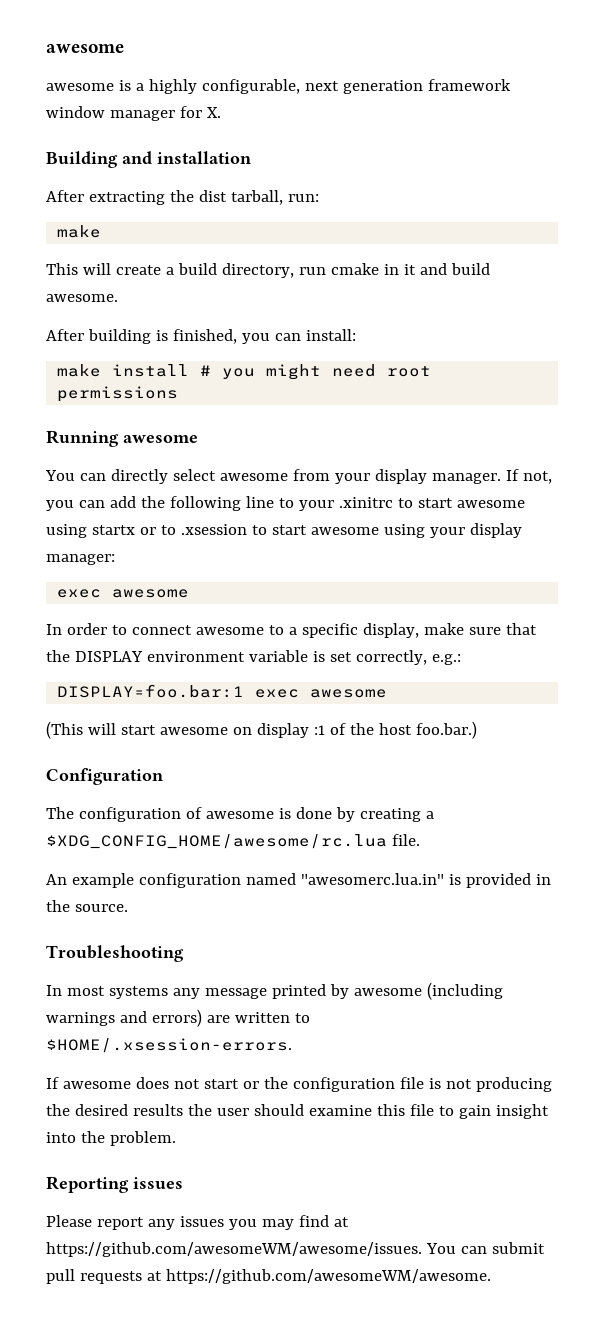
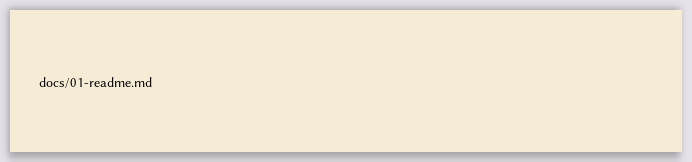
[46,43,124,53] [46,79,511,94] [46,106,221,121] [46,151,251,168] [46,190,319,205] [57,225,102,238] [46,263,490,278] [46,294,118,302] [46,329,356,344] [57,364,432,380] [57,386,179,402] [46,430,198,447] [45,469,552,484] [46,496,525,511] [46,523,522,538] [46,554,115,565] [57,589,190,598] [46,623,537,638] [46,650,461,665] [57,684,388,698] [46,721,477,739] [46,768,163,785] [46,807,434,822] [46,834,420,849] [46,873,551,888] [46,900,128,912] [46,945,184,962] [46,982,503,1000] [46,1009,310,1027] [46,1038,292,1053] [46,1077,552,1092] [46,1104,549,1119] [46,1131,176,1146] [46,1176,183,1193] [46,1215,349,1230] [46,1242,545,1257] [46,1269,491,1284] awesome // awesome is a highly configurable, next generation framework window manager for X. // Building and installation // After extracting the dist tarball, run: // make // This will create a build directory, run cmake in it and build awesome. // After building is finished, you can install: // make install # you might need root permissions // Running awesome // You can directly select awesome from your display manager. If not, you can add the following line to your .xinitrc to start awesome using startx or to .xsession to start awesome using your display manager: // exec awesome // In order to connect awesome to a specific display, make sure that the DISPLAY environment variable is set correctly, e.g.: // DISPLAY=foo.bar:1 exec awesome // (This will start awesome on display :1 of the host foo.bar.) // Configuration // The configuration of awesome is done by creating a $XDG_CONFIG_HOME/awesome/rc.lua file. // An example configuration named "awesomerc.lua.in" is provided in the source. // Troubleshooting // In most systems any message printed by awesome (including warnings and errors) are written to $HOME/.xsession-errors. // If awesome does not start or the configuration file is not producing the desired results the user should examine this file to gain insight into the problem. // Reporting issues // Please report any issues you may find at https://github.com/awesomeWM/awesome/issues. You can submit pull requests at https://github.com/awesomeWM/awesome. -> [39,77,152,88] docs/01-readme.md

